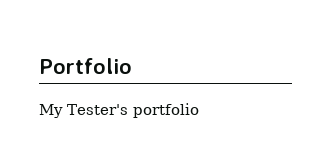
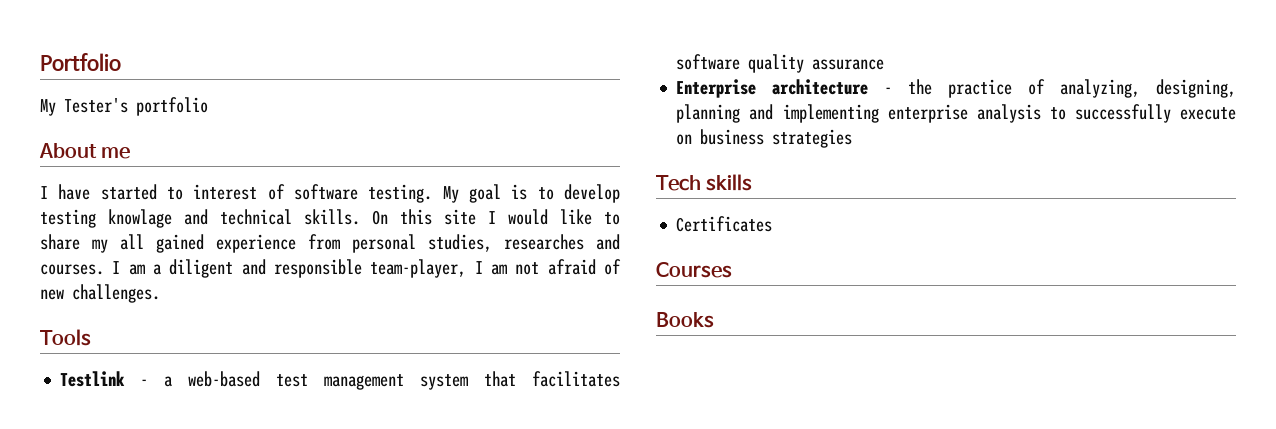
(199, 110) none -> [39,143,131,159] [40,184,620,203] [40,209,620,228] [40,234,620,253] [40,259,621,278] [40,284,160,303] [40,329,91,346] [60,371,620,390] [676,54,885,73] [676,79,1236,98] [676,104,1236,123] [676,129,853,148] [656,174,753,191] [676,216,773,232] [656,262,732,278] [656,312,714,328] // About me // I have started to interest of software testing. My goal is to develop testing knowlage and technical skills. On this site I would like to share my all gained experience from personal studies, researches and courses. I am a diligent and responsible team-player, I am not afraid of new challenges. // Tools // Testlink - a web-based test management system that facilitates software quality assurance // Enterprise architecture - the practice of analyzing, designing, planning and implementing enterprise analysis to successfully execute on business strategies // Tech skills // Certificates // Courses // Books

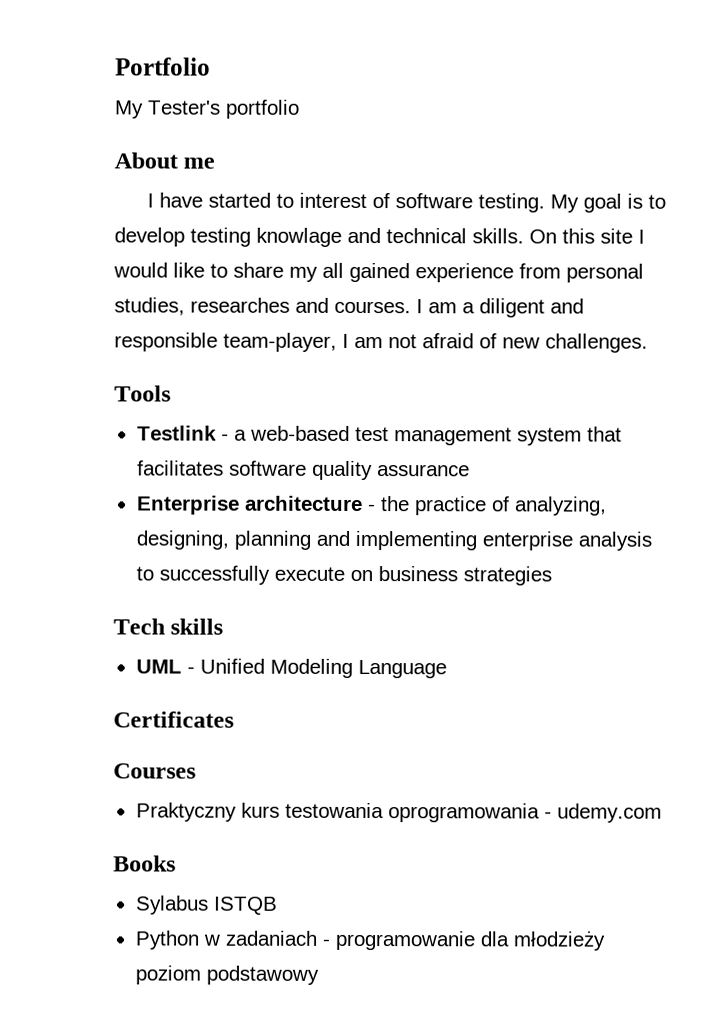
[676,216,773,232] [656,262,732,278] [656,312,714,328] Certificates // Courses // Books -> [135,658,447,679] [113,711,234,728] [113,763,196,779] [135,802,662,823] [113,855,176,872] [135,895,278,915] [134,930,605,951] [134,965,319,985] UML - Unified Modeling Language // Certificates // Courses // Praktyczny kurs testowania oprogramowania - udemy.com // Books // Sylabus ISTQB // Python w zadaniach - programowanie dla młodzieży poziom podstawowy

